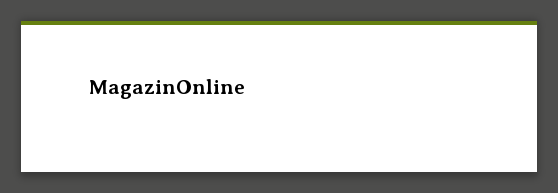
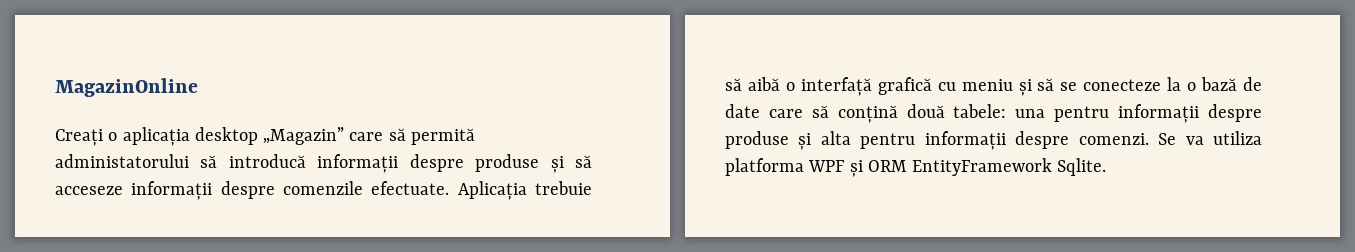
(245, 89) none -> [55,127,475,146] [55,154,592,173] [55,181,592,200] [725,77,1262,96] [725,104,1262,123] [725,131,1262,150] [725,158,1107,177] // Creați o aplicația desktop „Magazin” care să permită administatorului să introducă informații despre produse și să acceseze informații despre comenzile efectuate. Aplicația trebuie să aibă o interfață grafică cu meniu și să se conecteze la o bază de date care să conțină două tabele: una pentru informații despre produse și alta pentru informații despre comenzi. Se va utiliza platforma WPF și ORM EntityFramework Sqlite.

